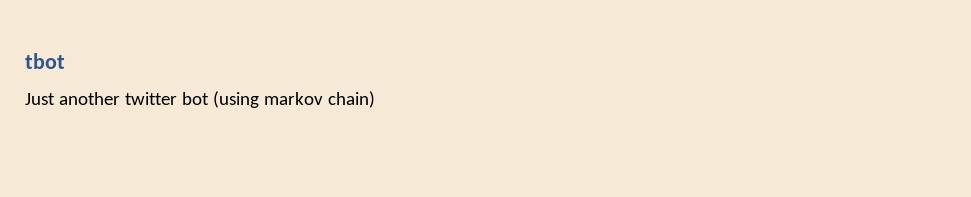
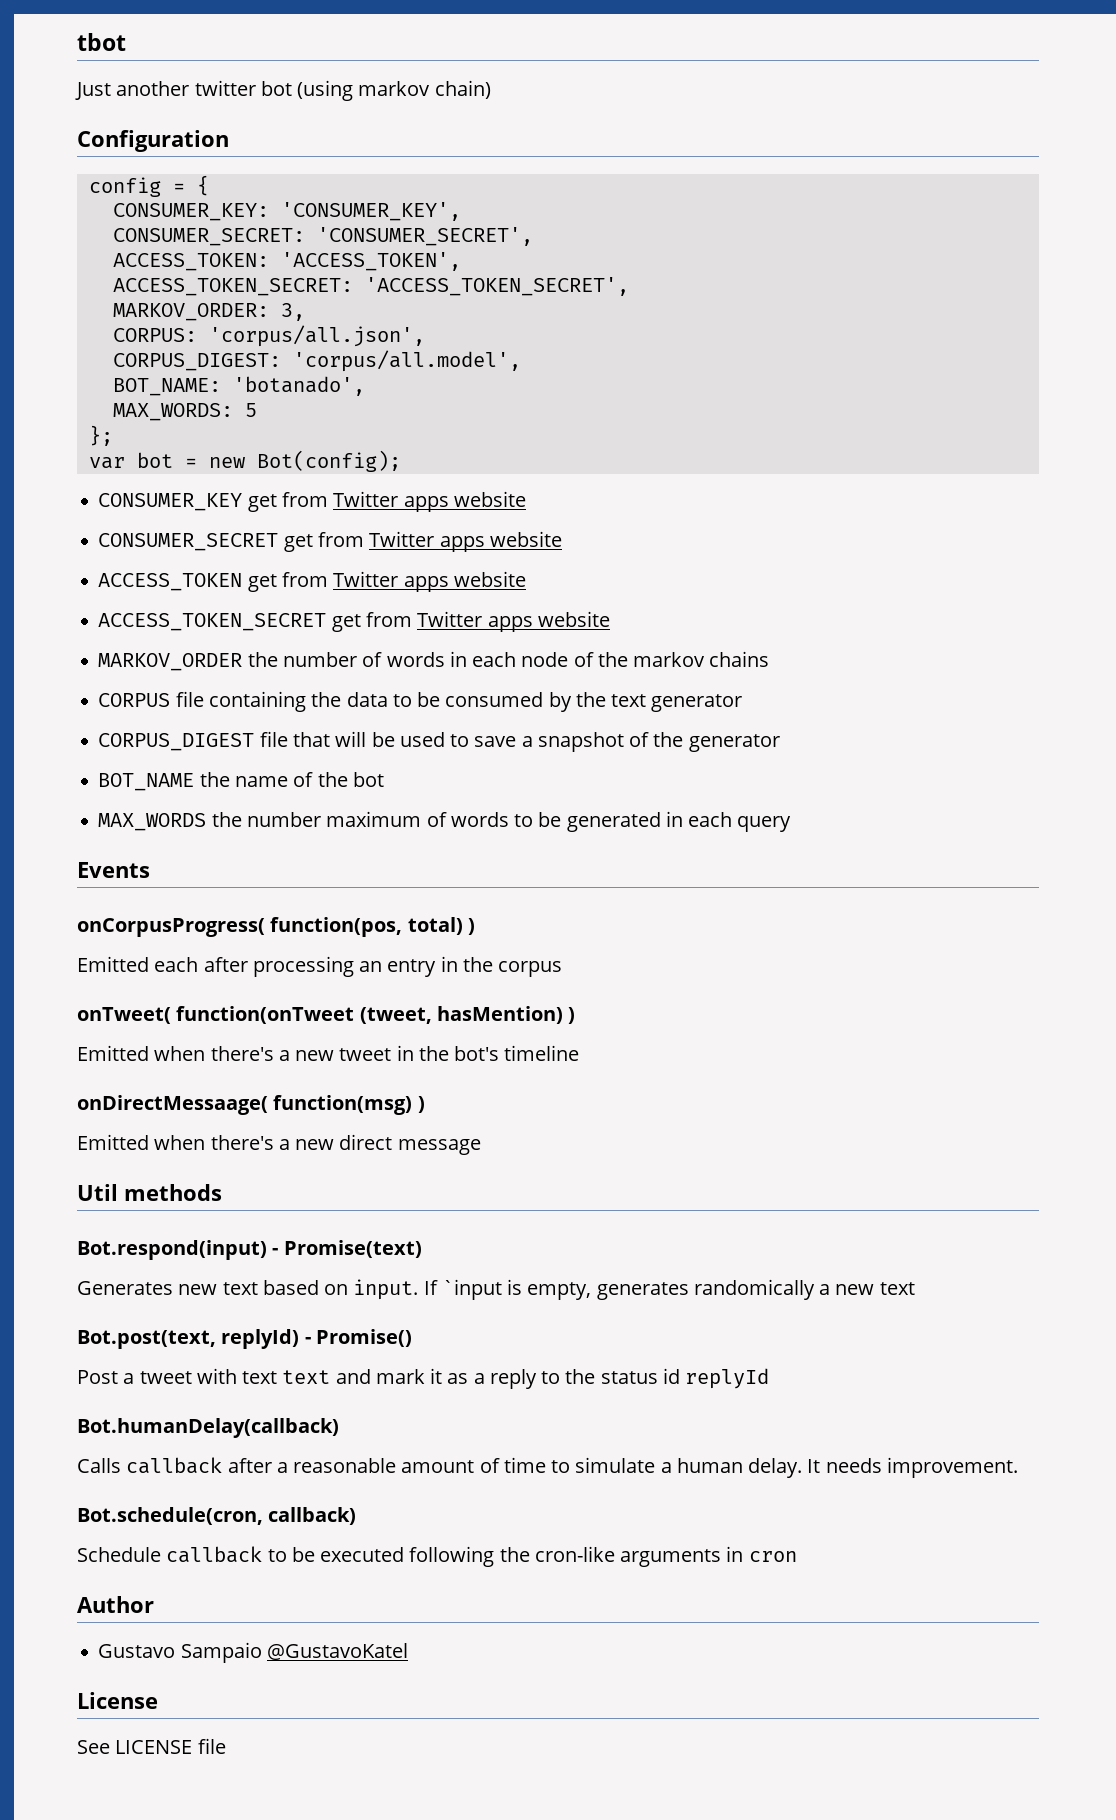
(375, 99) none -> [77,130,229,152] [88,175,209,197] [112,202,461,221] [112,227,533,246] [112,252,461,271] [112,277,629,296] [112,303,305,321] [112,325,425,347] [112,350,521,372] [112,376,365,396] [112,403,257,421] [88,425,113,446] [88,450,401,472] [98,491,526,512] [98,531,562,552] [98,571,526,592] [98,611,610,632] [98,651,770,671] [98,691,743,712] [98,731,780,752] [98,772,384,791] [98,811,792,832] [77,862,150,878] [77,917,475,937] [77,956,563,977] [77,1006,576,1024] [77,1045,580,1061] [77,1095,425,1115] [77,1134,481,1155] [77,1184,222,1201] [77,1240,422,1260] [77,1279,915,1300] [77,1329,412,1349] [77,1368,770,1389] [77,1418,339,1438] [77,1457,1018,1478] [77,1507,357,1525] [77,1546,797,1567] [77,1596,154,1613] [98,1642,408,1663] [77,1692,158,1709] [77,1738,226,1754] // Configuration // config = { // CONSUMER_KEY: 'CONSUMER_KEY', // CONSUMER_SECRET: 'CONSUMER_SECRET', // ACCESS_TOKEN: 'ACCESS_TOKEN', // ACCESS_TOKEN_SECRET: 'ACCESS_TOKEN_SECRET', // MARKOV_ORDER: 3, // CORPUS: 'corpus/all.json', // CORPUS_DIGEST: 'corpus/all.model', // BOT_NAME: 'botanado', // MAX_WORDS: 5 // }; // var bot = new Bot(config); // CONSUMER_KEY get from Twitter apps website // CONSUMER_SECRET get from Twitter apps website // ACCESS_TOKEN get from Twitter apps website // ACCESS_TOKEN_SECRET get from Twitter apps website // MARKOV_ORDER the number of words in each node of the markov chains // CORPUS file containing the data to be consumed by the text generator // CORPUS_DIGEST file that will be used to save a snapshot of the generator // BOT_NAME the name of the bot // MAX_WORDS the number maximum of words to be generated in each query // Events // onCorpusProgress( function(pos, total) ) // Emitted each after processing an entry in the corpus // onTweet( function(onTweet (tweet, hasMention) ) // Emitted when there's a new tweet in the bot's timeline // onDirectMessaage( function(msg) ) // Emitted when there's a new direct message // Util methods // Bot.respond(input) - Promise(text) // Generates new text based on input. If `input is empty, generates randomically a new text // Bot.post(text, replyId) - Promise() // Post a tweet with text text and mark it as a reply to the status id replyId // Bot.humanDelay(callback) // Calls callback after a reasonable amount of time to simulate a human delay. It needs improvement. // Bot.schedule(cron, callback) // Schedule callback to be executed following the cron-like arguments in cron // Author // Gustavo Sampaio @GustavoKatel // License // See LICENSE file

